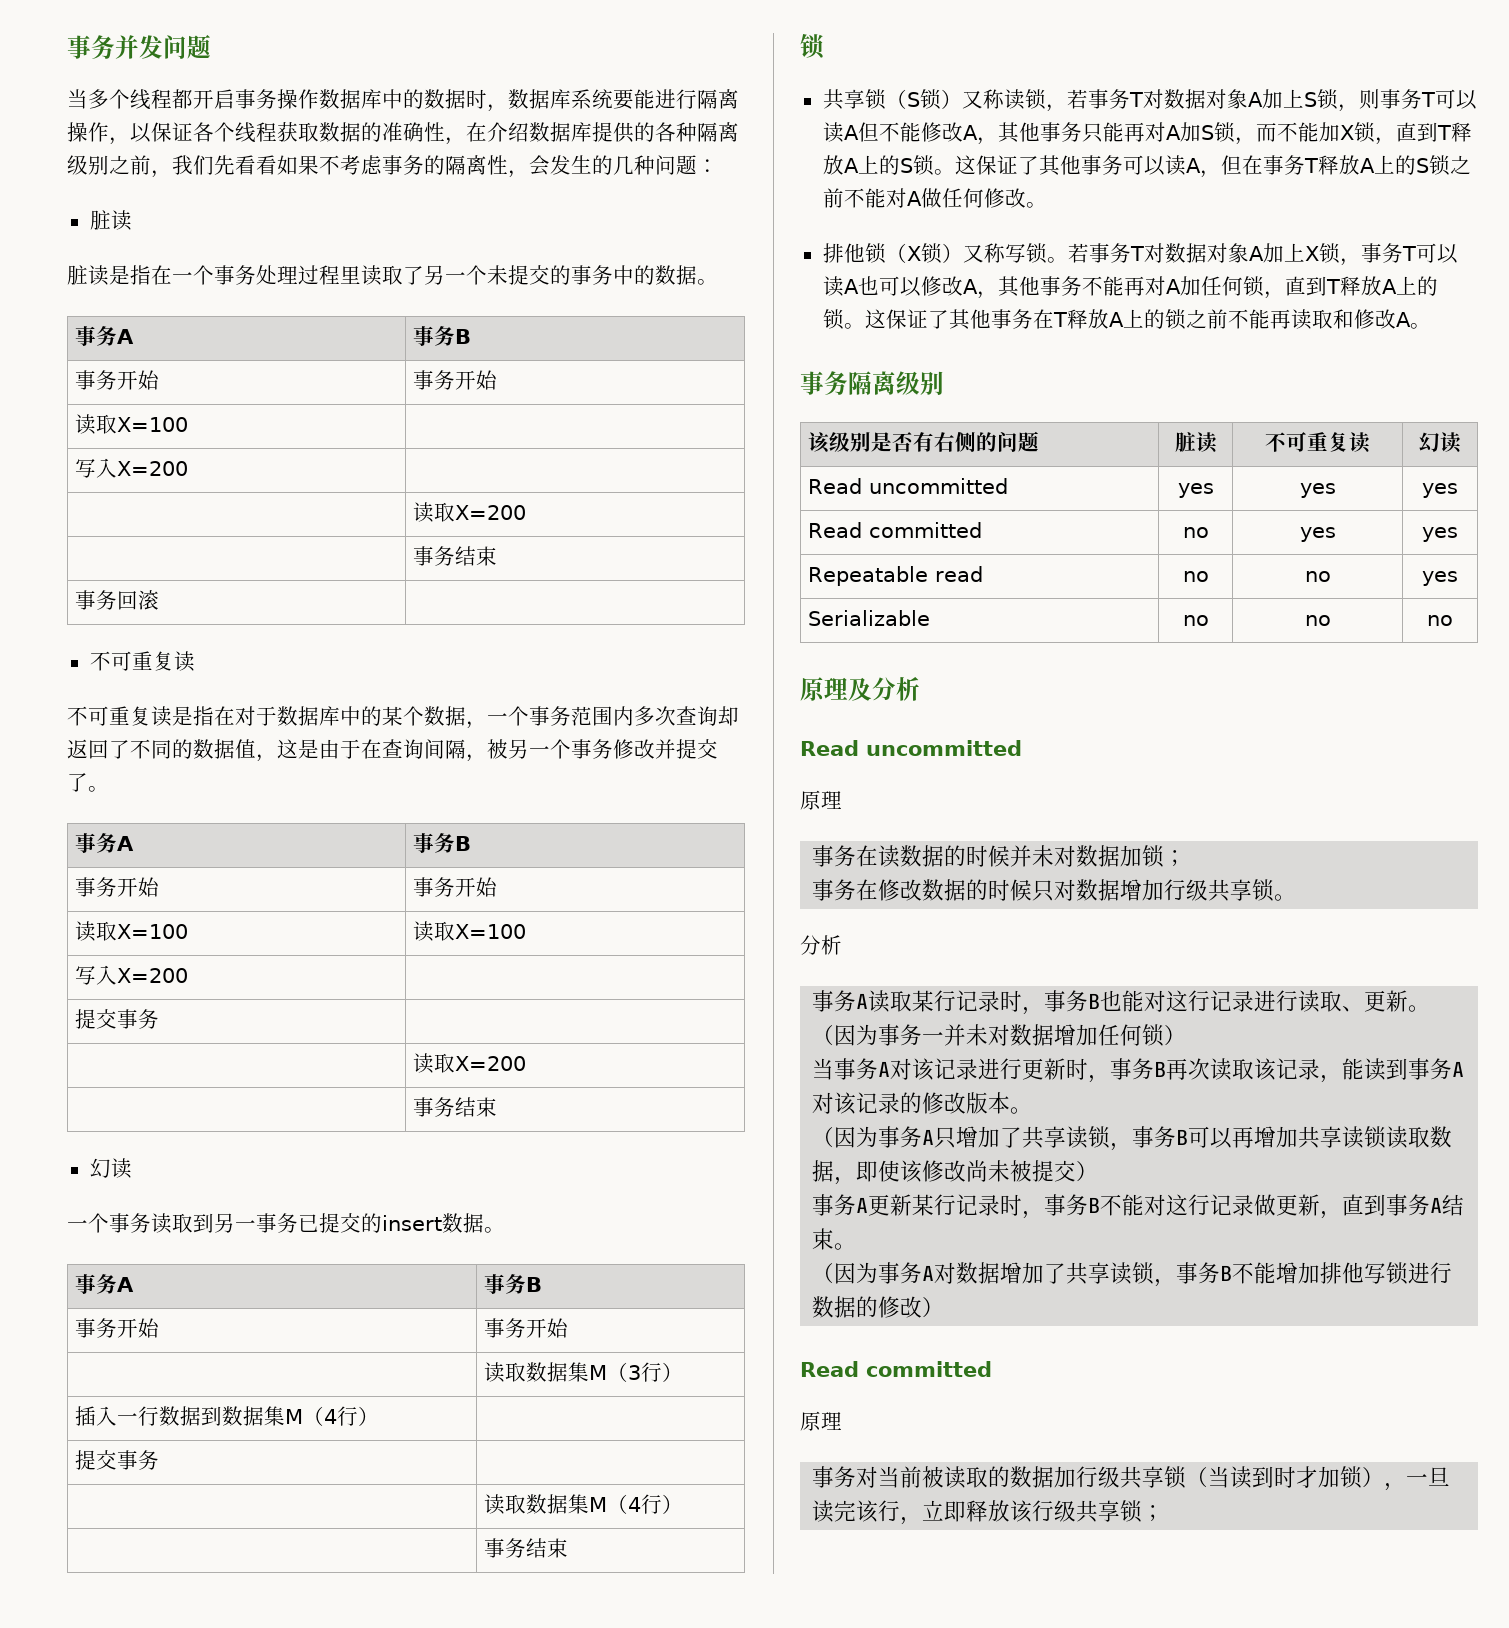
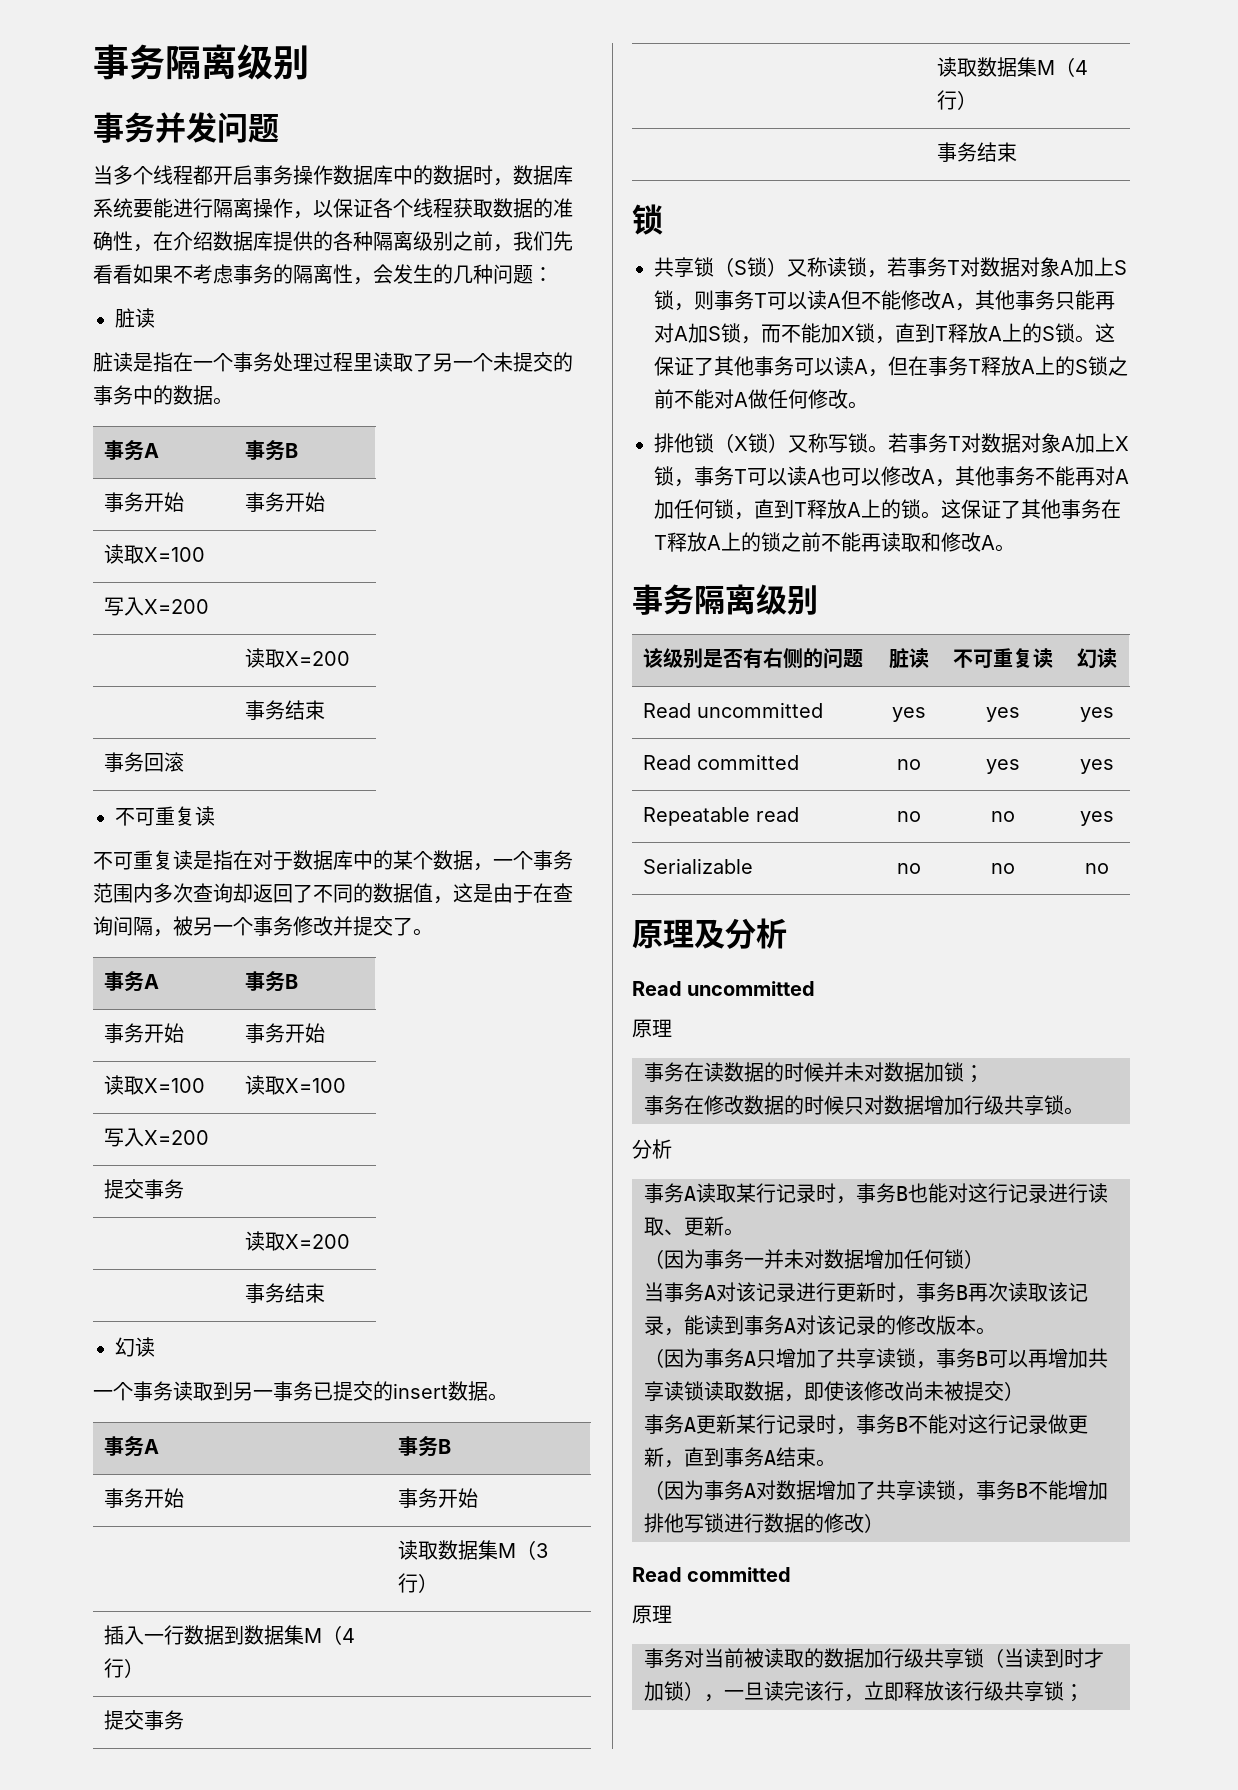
[67,35,115,60] 事务 -> [93,44,309,80] [93,112,155,143] 事务隔离级别 // 事务

